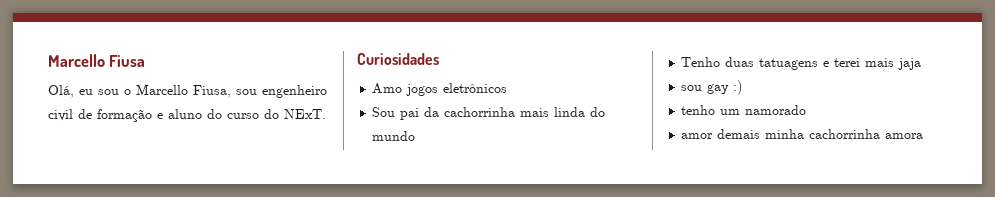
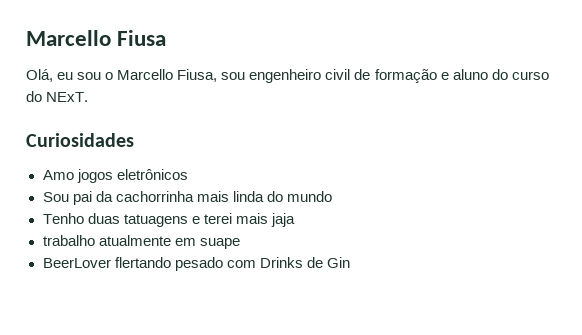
[681,80,743,95] [681,105,807,115] [681,129,924,139] sou gay :) // tenho um namorado // amor demais minha cachorrinha amora -> [42,235,240,249] [42,257,350,271] trabalho atualmente em suape // BeerLover flertando pesado com Drinks de Gin

